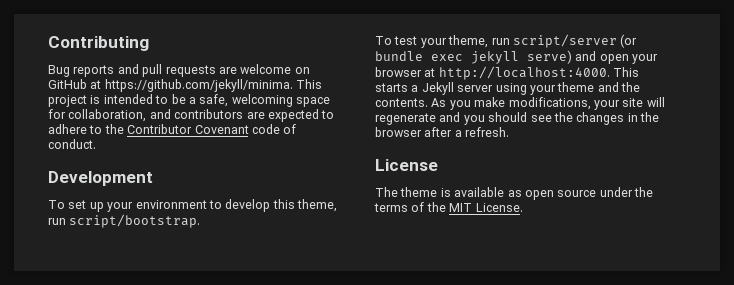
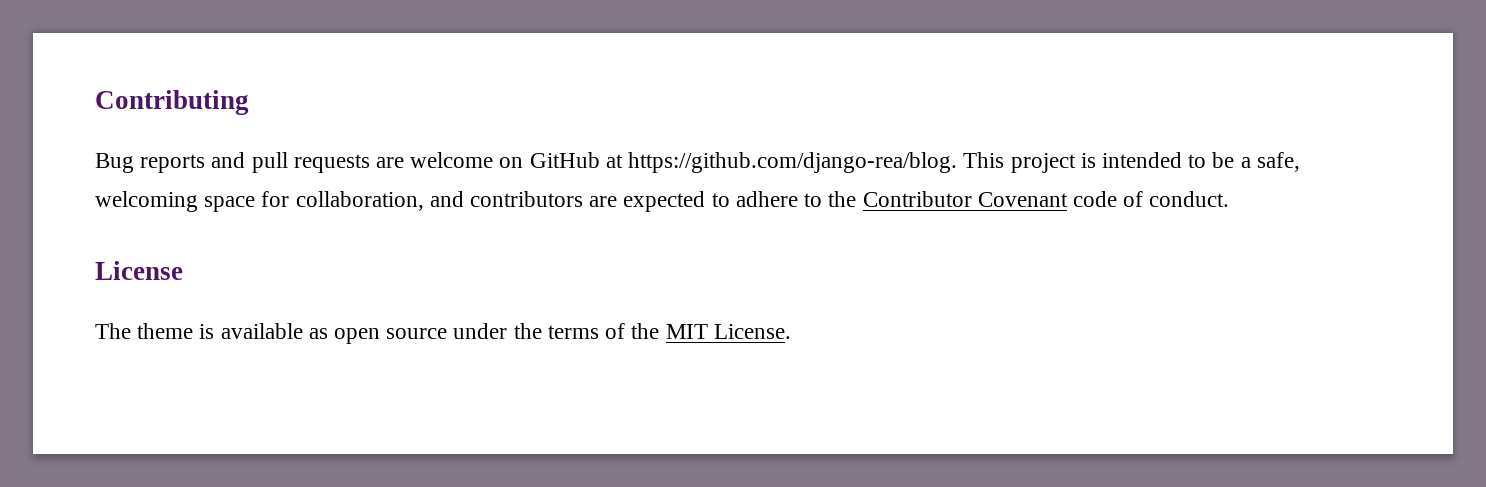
[104,79,293,92] https://github.com/jekyll/minima. -> [628,152,958,173] https://github.com/django-rea/blog.
[48,171,153,186] [48,199,337,212] [48,214,201,228] [375,34,638,48] [375,50,659,64] [375,66,640,80] [375,82,640,95] [375,97,665,110] [375,112,659,125] [375,127,510,137] // Development // To set up your environment to develop this theme, run script/bootstrap. // To test your theme, run script/server (or bundle exec jekyll serve) and open your browser at http://localhost:4000. This starts a Jekyll server using your theme and the contents. As you make modifications, your site will regenerate and you should see the changes in the browser after a refresh. -> (1230, 199) none

